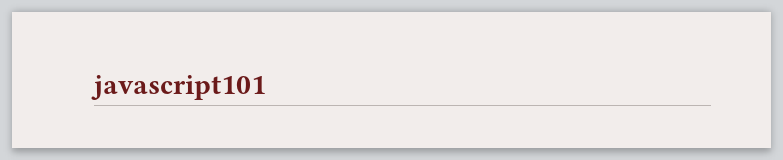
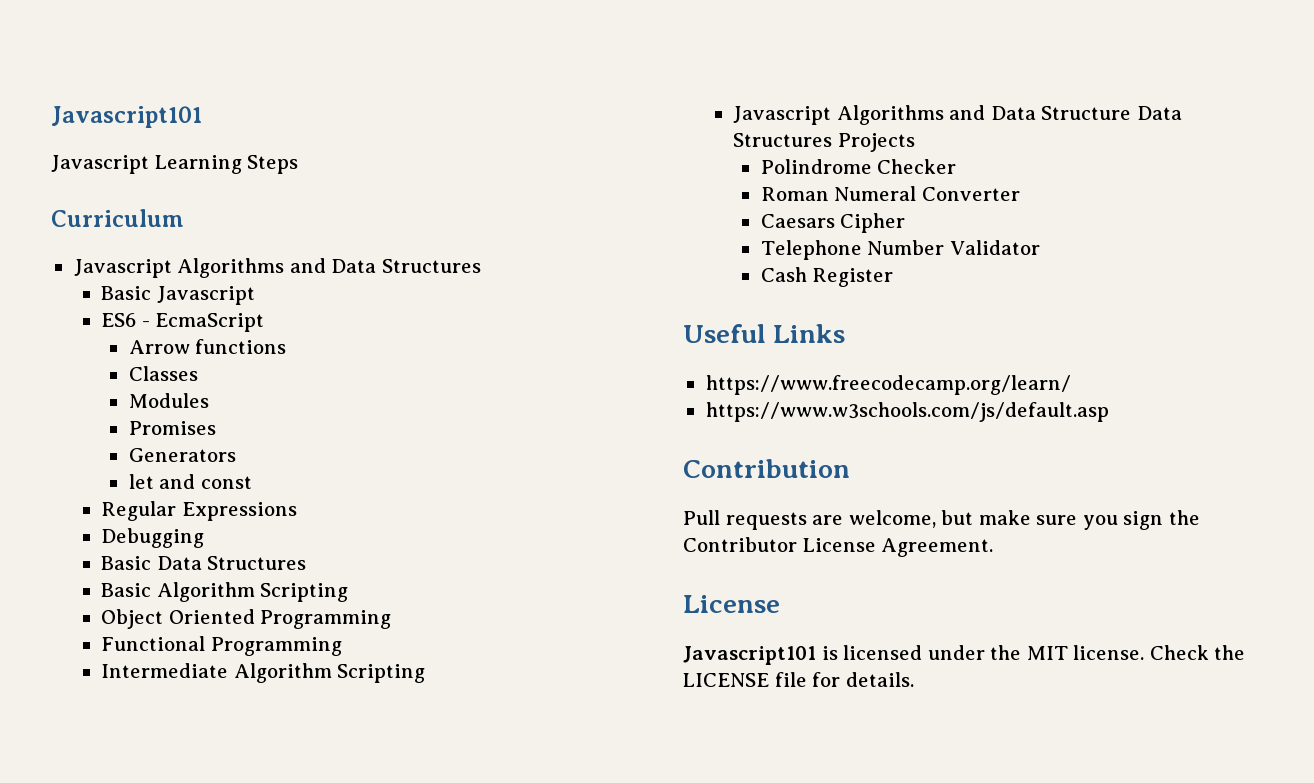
[91,75,266,100] javascript101 -> [51,106,202,128] [51,155,299,174] [51,209,184,227] [73,258,481,278] [101,286,255,305] [101,313,265,332] [128,339,287,354] [128,366,198,381] [128,393,209,408] [128,421,216,435] [128,448,236,462] [128,474,252,489] [101,501,297,521] [101,528,205,548] [101,556,307,570] [101,582,349,602] [101,609,392,629] [101,636,342,656] [101,663,426,683] [733,105,1182,125] [733,133,915,152] [760,159,957,174] [760,186,1020,201] [760,213,906,233] [760,240,1040,260] [760,267,894,287] [683,324,846,343] [705,375,1071,395] [705,402,1109,422] [683,459,850,478] [683,510,1200,530] [683,537,994,557] [683,595,780,613] [683,645,1246,665] [683,672,914,687] Javascript101 // Javascript Learning Steps // Curriculum // Javascript Algorithms and Data Structures // Basic Javascript // ES6 - EcmaScript // Arrow functions // Classes // Modules // Promises // Generators // let and const // Regular Expressions // Debugging // Basic Data Structures // Basic Algorithm Scripting // Object Oriented Programming // Functional Programming // Intermediate Algorithm Scripting // Javascript Algorithms and Data Structure Data Structures Projects // Polindrome Checker // Roman Numeral Converter // Caesars Cipher // Telephone Number Validator // Cash Register // Useful Links // https://www.freecodecamp.org/learn/ // https://www.w3schools.com/js/default.asp // Contribution // Pull requests are welcome, but make sure you sign the Contributor License Agreement. // License // Javascript101 is licensed under the MIT license. Check the LICENSE file for details.

